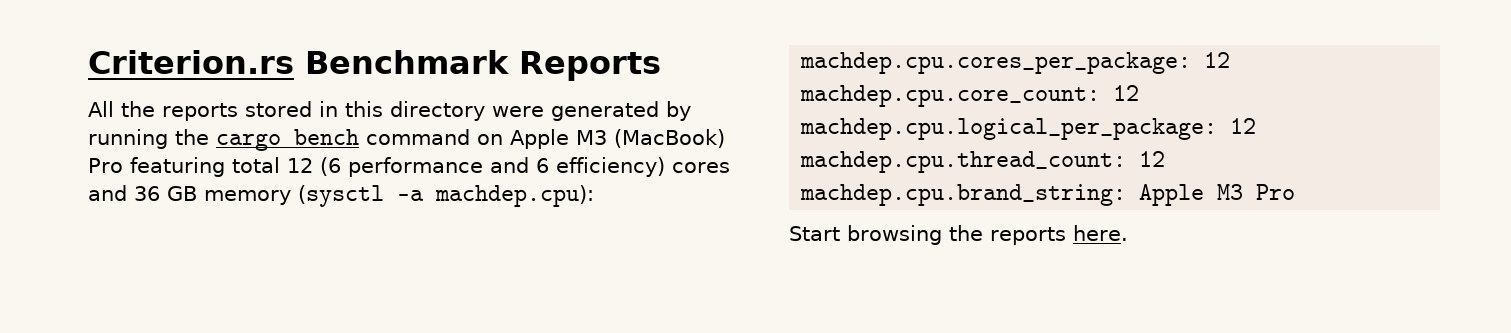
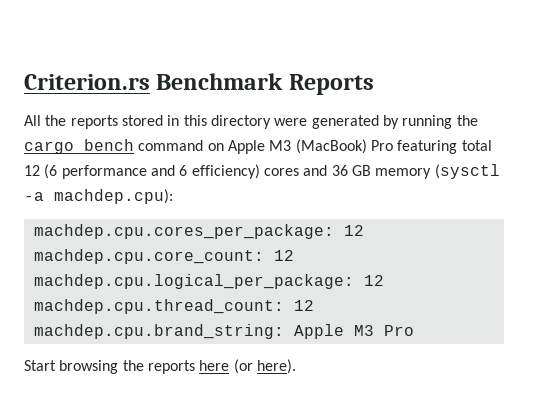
[1073,225,1128,241] here. -> [199,359,296,374] here (or here).

